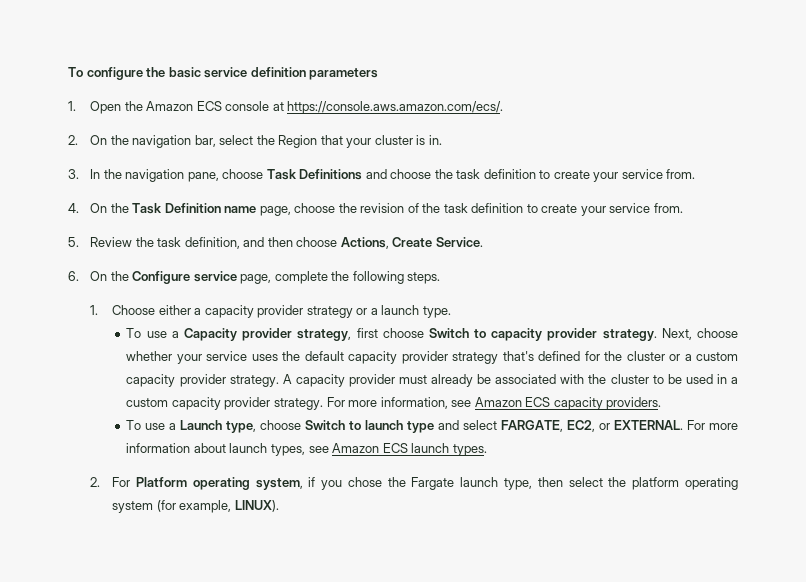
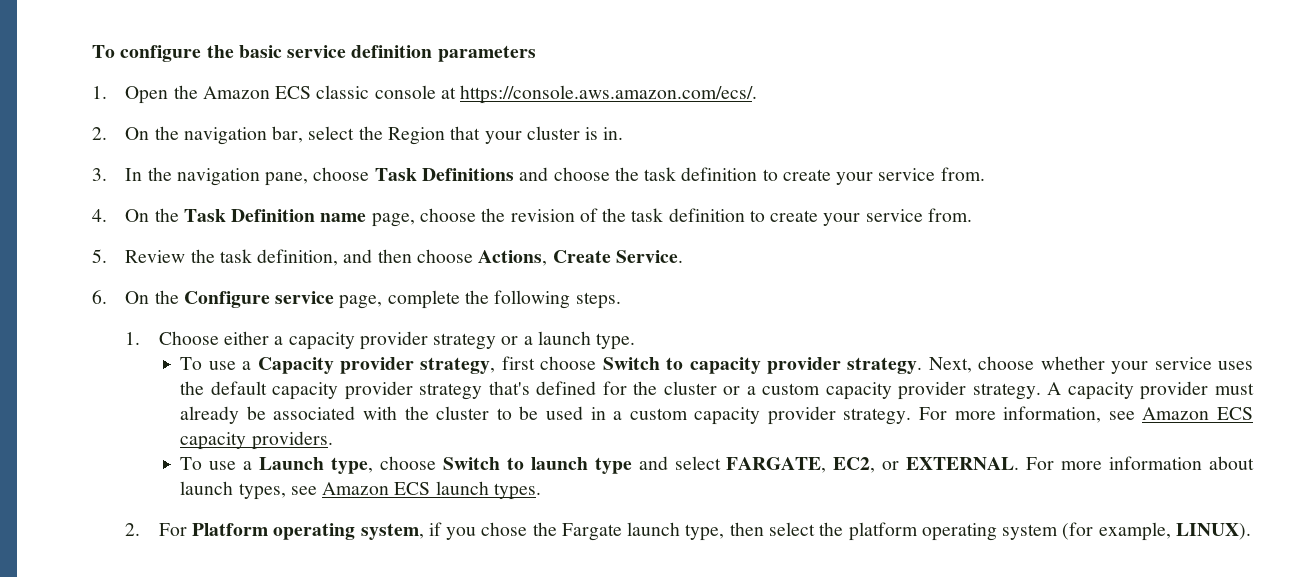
(222, 106) none -> [316,85,370,99] classic

